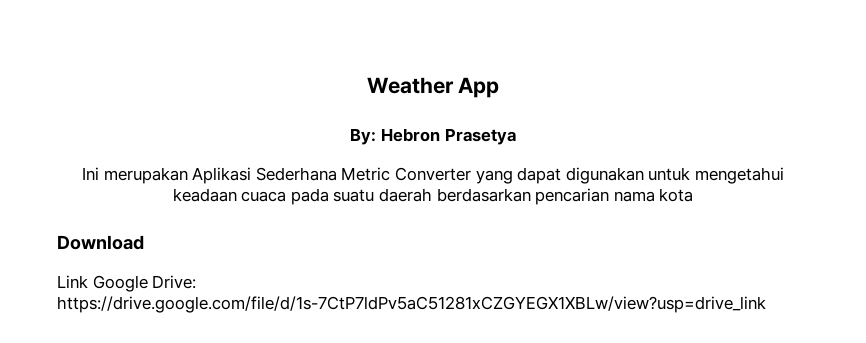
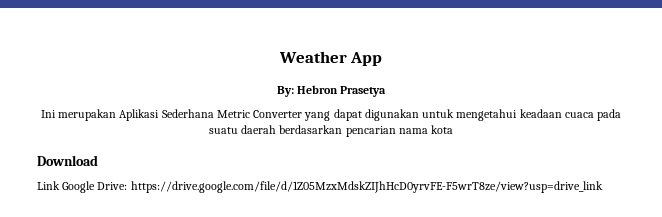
[57,296,766,313] https://drive.google.com/file/d/1s-7CtP7ldPv5aC51281xCZGYEGX1XBLw/view?usp=drive_link -> [130,181,603,193] https://drive.google.com/file/d/1Z05MzxMdskZIJhHcD0yrvFE-F5wrT8ze/view?usp=drive_link

